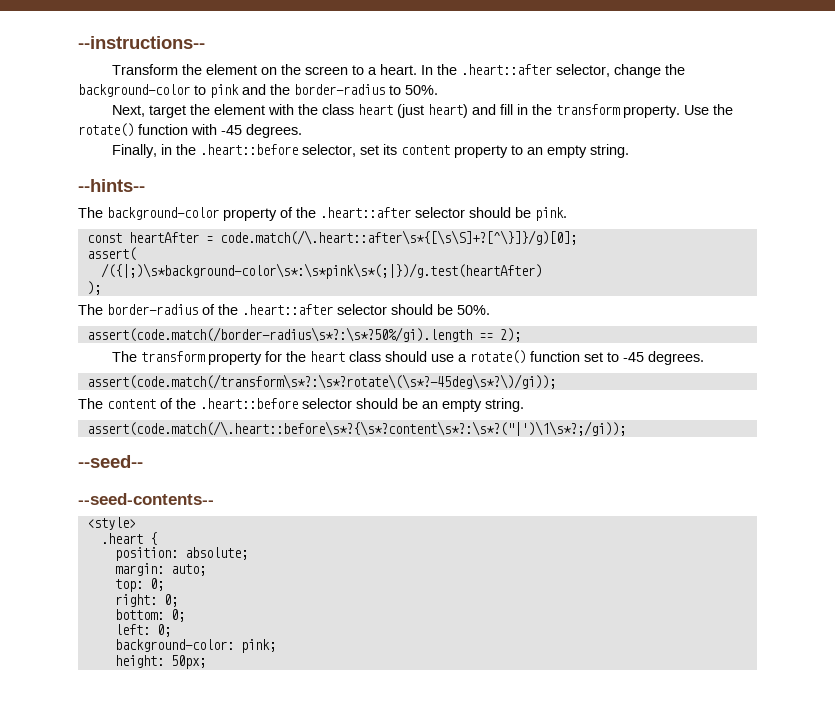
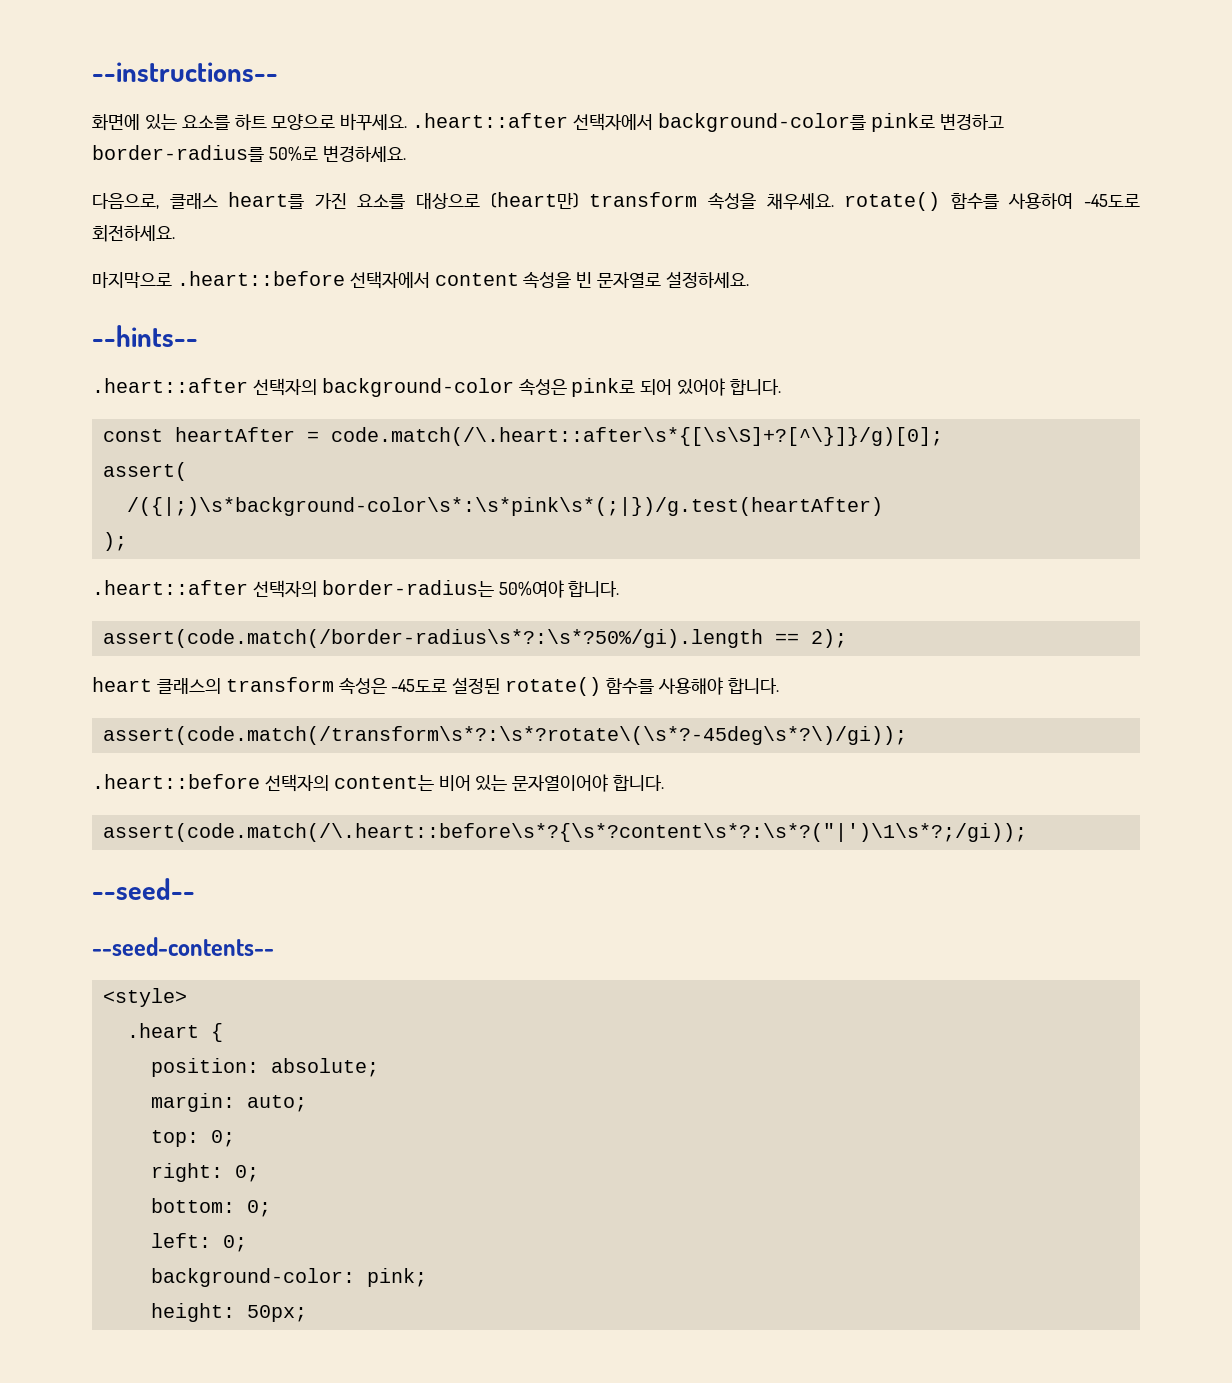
[111,64,685,78] [78,84,438,98] [111,104,733,118] [78,123,302,138] [111,144,629,158] [78,179,145,192] [78,207,567,221] Transform the element on the screen to a heart. In the .heart::after selector, change the background-color to pink and the border-radius to 50%. // Next, target the element with the class heart (just heart) and fill in the transform property. Use the rotate() function with -45 degrees. // Finally, in the .heart::before selector, set its content property to an empty string. // --hints-- // The background-color property of the .heart::after selector should be pink. -> [92,113,1004,132] [92,145,406,162] [92,192,1141,211] [92,225,175,242] [92,271,750,289] [92,325,198,347] [92,378,782,397] 화면에 있는 요소를 하트 모양으로 바꾸세요. .heart::after 선택자에서 background-color를 pink로 변경하고 border-radius를 50%로 변경하세요. // 다음으로, 클래스 heart를 가진 요소를 대상으로 (heart만) transform 속성을 채우세요. rotate() 함수를 사용하여 -45도로 회전하세요. // 마지막으로 .heart::before 선택자에서 content 속성을 빈 문자열로 설정하세요. // --hints-- // .heart::after 선택자의 background-color 속성은 pink로 되어 있어야 합니다.
[78,304,490,315] [86,327,521,342] [111,350,704,365] [86,374,556,389] [78,398,524,412] The border-radius of the .heart::after selector should be 50%. // assert(code.match(/border-radius\s*?:\s*?50%/gi).length == 2); // The transform property for the heart class should use a rotate() function set to -45 degrees. // assert(code.match(/transform\s*?:\s*?rotate\(\s*?-45deg\s*?\)/gi)); // The content of the .heart::before selector should be an empty string. -> [92,580,620,598] [102,629,847,648] [92,677,779,696] [102,726,907,745] [92,774,665,792] .heart::after 선택자의 border-radius는 50%여야 합니다. // assert(code.match(/border-radius\s*?:\s*?50%/gi).length == 2); // heart 클래스의 transform 속성은 -45도로 설정된 rotate() 함수를 사용해야 합니다. // assert(code.match(/transform\s*?:\s*?rotate\(\s*?-45deg\s*?\)/gi)); // .heart::before 선택자의 content는 비어 있는 문자열이어야 합니다.

